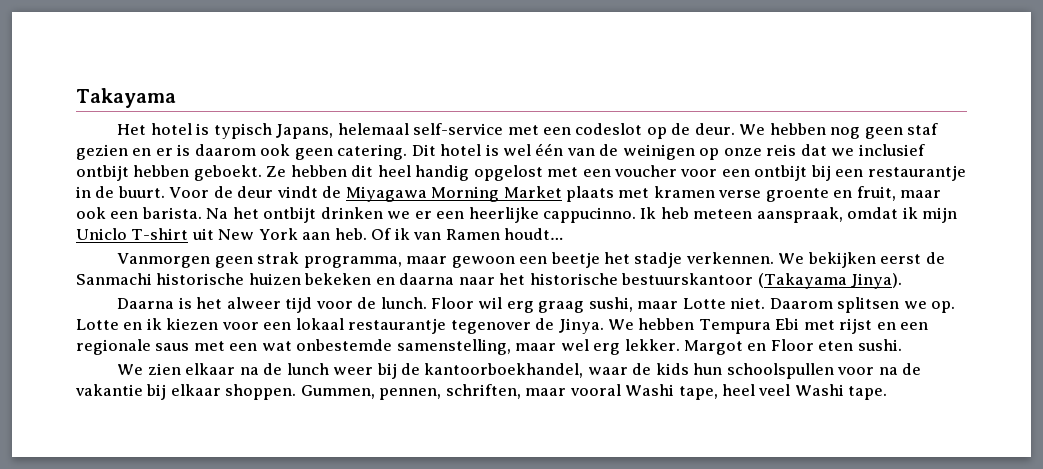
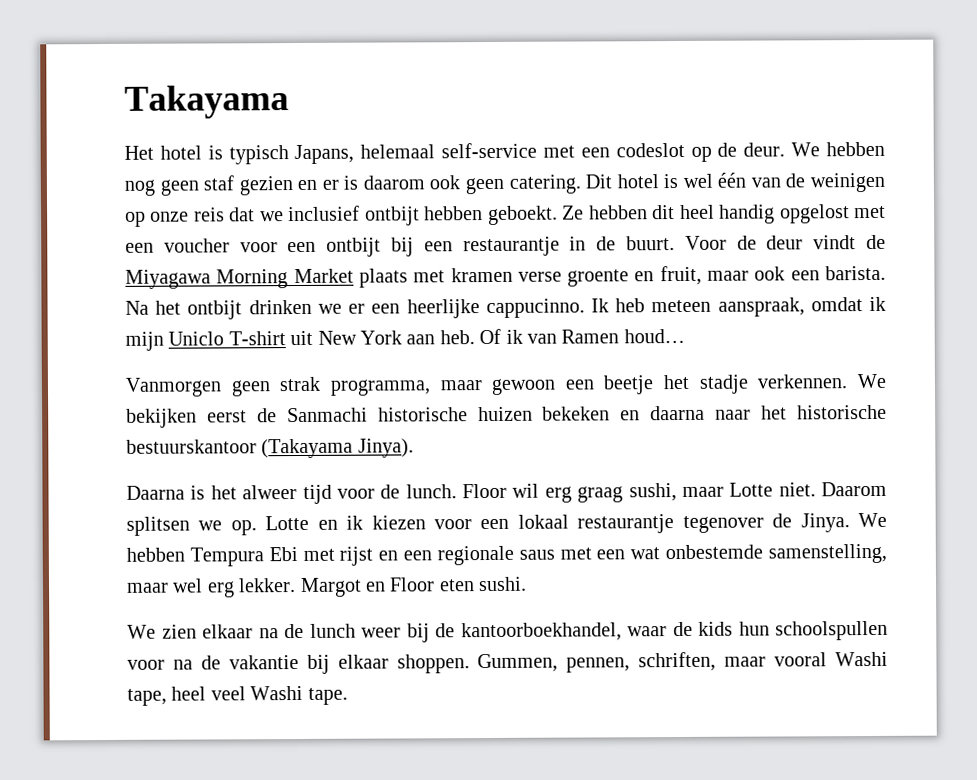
[503,228,563,240] houdt… -> [623,328,685,344] houd…

